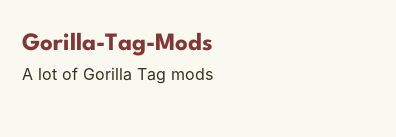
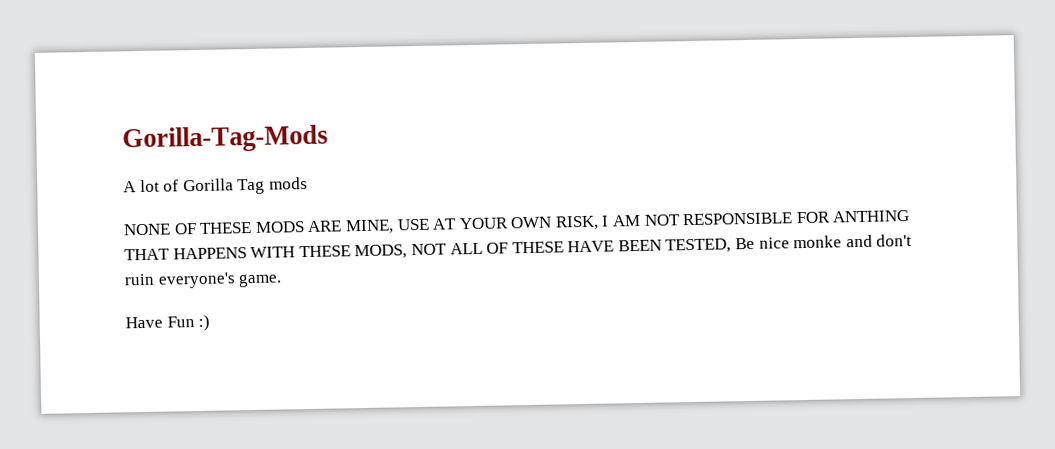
(213, 74) none -> [123,210,911,236] [124,234,913,261] [124,272,283,289] [125,314,211,331] // NONE OF THESE MODS ARE MINE, USE AT YOUR OWN RISK, I AM NOT RESPONSIBLE FOR ANTHING THAT HAPPENS WITH THESE MODS, NOT ALL OF THESE HAVE BEEN TESTED, Be nice monke and don't ruin everyone's game. // Have Fun :)

